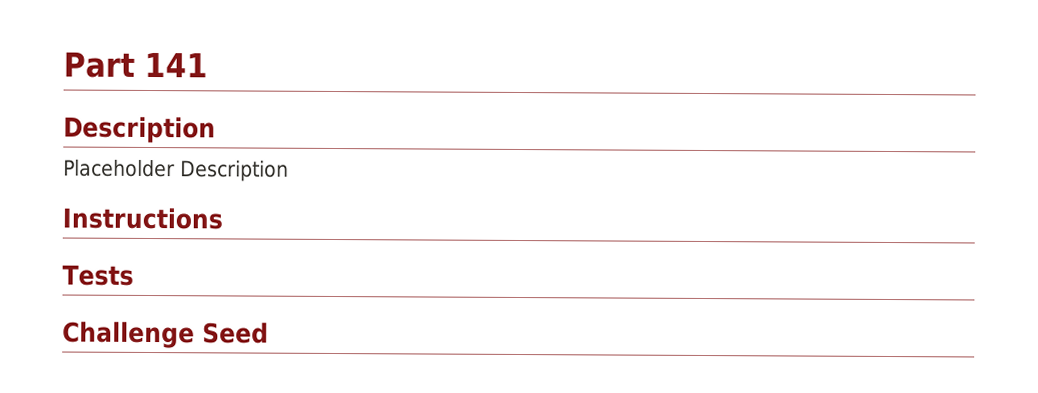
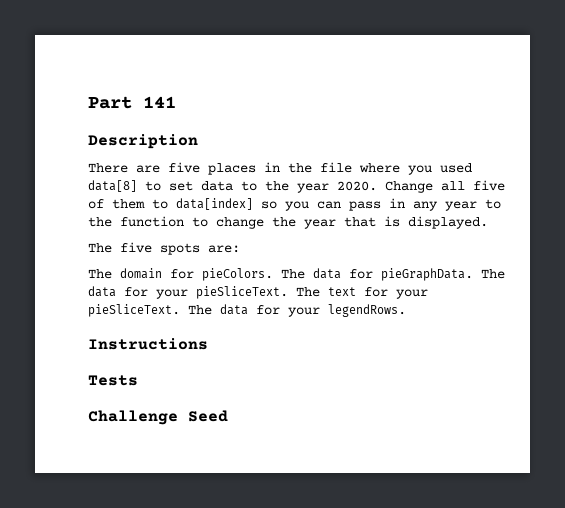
[63,159,289,182] Placeholder Description -> [88,162,472,175] [88,180,505,193] [88,198,501,211] [88,216,488,229] [88,242,240,255] [88,268,505,281] [88,286,428,299] [88,304,406,317] There are five places in the file where you used data[8] to set data to the year 2020. Change all five of them to data[index] so you can pass in any year to the function to change the year that is displayed. // The five spots are: // The domain for pieColors. The data for pieGraphData. The data for your pieSliceText. The text for your pieSliceText. The data for your legendRows.

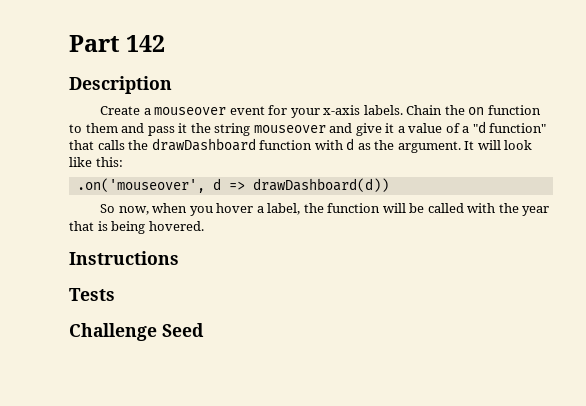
[143,96,176,108] 141 -> [126,35,166,52] 142
[88,162,472,175] [88,180,505,193] [88,198,501,211] [88,216,488,229] [88,242,240,255] [88,268,505,281] [88,286,428,299] [88,304,406,317] There are five places in the file where you used data[8] to set data to the year 2020. Change all five of them to data[index] so you can pass in any year to the function to change the year that is displayed. // The five spots are: // The domain for pieColors. The data for pieGraphData. The data for your pieSliceText. The text for your pieSliceText. The data for your legendRows. -> [100,105,541,118] [69,121,547,136] [69,138,533,153] [69,157,123,167] [76,178,389,193] [100,203,550,216] [69,221,204,234] Create a mouseover event for your x-axis labels. Chain the on function to them and pass it the string mouseover and give it a value of a "d function" that calls the drawDashboard function with d as the argument. It will look like this: // .on('mouseover', d => drawDashboard(d)) // So now, when you hover a label, the function will be called with the year that is being hovered.

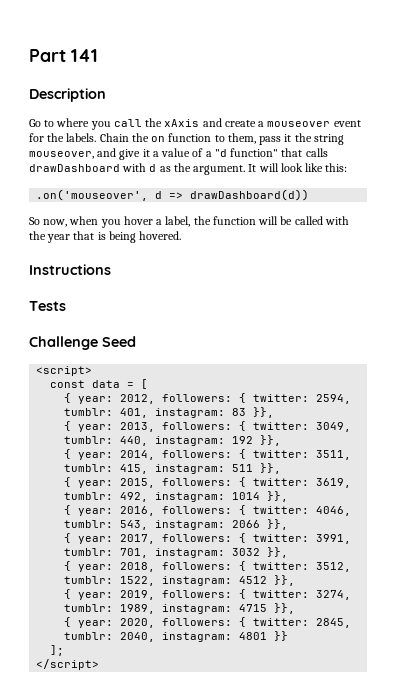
[126,35,166,52] 142 -> [71,49,98,62] 141
[100,106,141,115] Create -> [29,118,256,130] Go to where you call the xAxis and create
[290,105,361,118] your x-axis -> [47,133,65,142] the
[85,123,145,133] them and -> [227,133,256,144] them,
[253,125,326,133] mouseover -> [29,151,94,159] mouseover,
[128,138,313,151] the drawDashboard function -> [29,164,120,172] drawDashboard
(204, 330) none -> [36,366,93,376] [50,379,149,389] [64,393,352,404] [64,407,275,418] [64,421,352,432] [64,435,282,446] [64,449,352,460] [64,463,282,474] [64,477,352,488] [64,491,289,502] [64,505,352,516] [64,519,289,530] [64,533,352,544] [64,547,289,558] [64,561,352,572] [64,575,296,586] [64,589,352,600] [64,603,296,614] [64,617,352,628] [64,631,289,642] [50,645,65,656] [36,659,100,670] // <script> // const data = [ // { year: 2012, followers: { twitter: 2594, tumblr: 401, instagram: 83 }}, // { year: 2013, followers: { twitter: 3049, tumblr: 440, instagram: 192 }}, // { year: 2014, followers: { twitter: 3511, tumblr: 415, instagram: 511 }}, // { year: 2015, followers: { twitter: 3619, tumblr: 492, instagram: 1014 }}, // { year: 2016, followers: { twitter: 4046, tumblr: 543, instagram: 2066 }}, // { year: 2017, followers: { twitter: 3991, tumblr: 701, instagram: 3032 }}, // { year: 2018, followers: { twitter: 3512, tumblr: 1522, instagram: 4512 }}, // { year: 2019, followers: { twitter: 3274, tumblr: 1989, instagram: 4715 }}, // { year: 2020, followers: { twitter: 2845, tumblr: 2040, instagram: 4801 }} // ]; // </script>

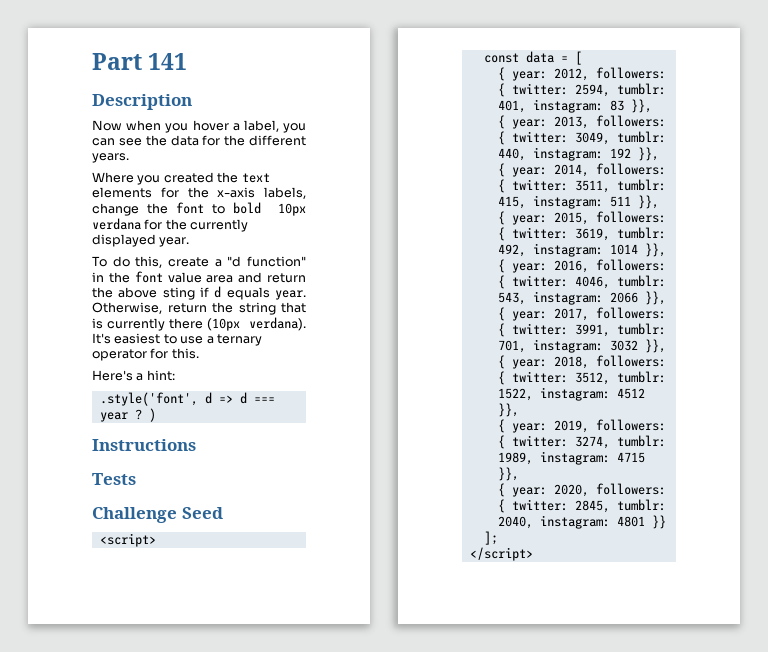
[29,118,361,130] [29,133,344,145] [29,148,328,160] [29,163,348,175] [36,189,310,201] [29,217,68,227] Go to where you call the xAxis and create a mouseover event for the labels. Chain the on function to them, pass it the string mouseover, and give it a value of a "d function" that calls drawDashboard with d as the argument. It will look like this: // .on('mouseover', d => drawDashboard(d)) // So now, -> [92,120,122,131] Now
[193,216,349,225] [29,231,182,243] the function will be called with the year that is being hovered. -> [283,123,306,133] [92,135,306,146] [92,153,129,163] [92,172,270,185] [92,187,306,199] [92,202,306,216] [92,218,249,232] [92,234,190,247] [92,256,306,268] [92,271,306,283] [92,286,306,300] [92,302,306,315] [92,317,306,331] [92,333,262,346] [92,348,199,361] [92,370,175,381] [99,392,275,406] [99,408,156,422] you can see the data for the different years. // Where you created the text elements for the x-axis labels, change the font to bold 10px verdana for the currently displayed year. // To do this, create a "d function" in the font value area and return the above sting if d equals year. Otherwise, return the string that is currently there (10px verdana). It's easiest to use a ternary operator for this. // Here's a hint: // .style('font', d => d === year ? )

